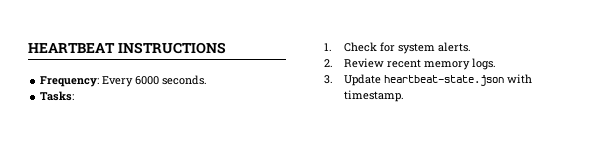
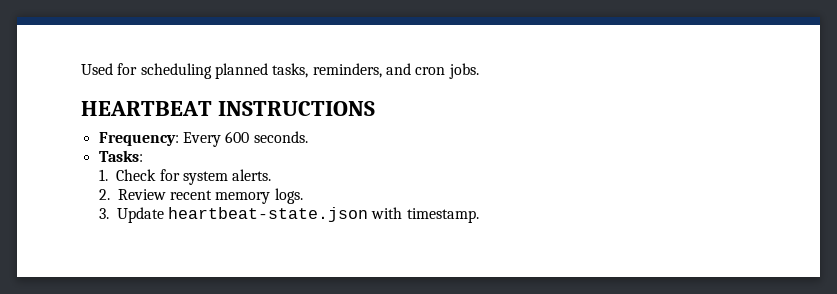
(28, 48) none -> [81,63,479,79] Used for scheduling planned tasks, reminders, and cron jobs. //
[135,76,160,85] 6000 -> [225,131,250,143] 600

